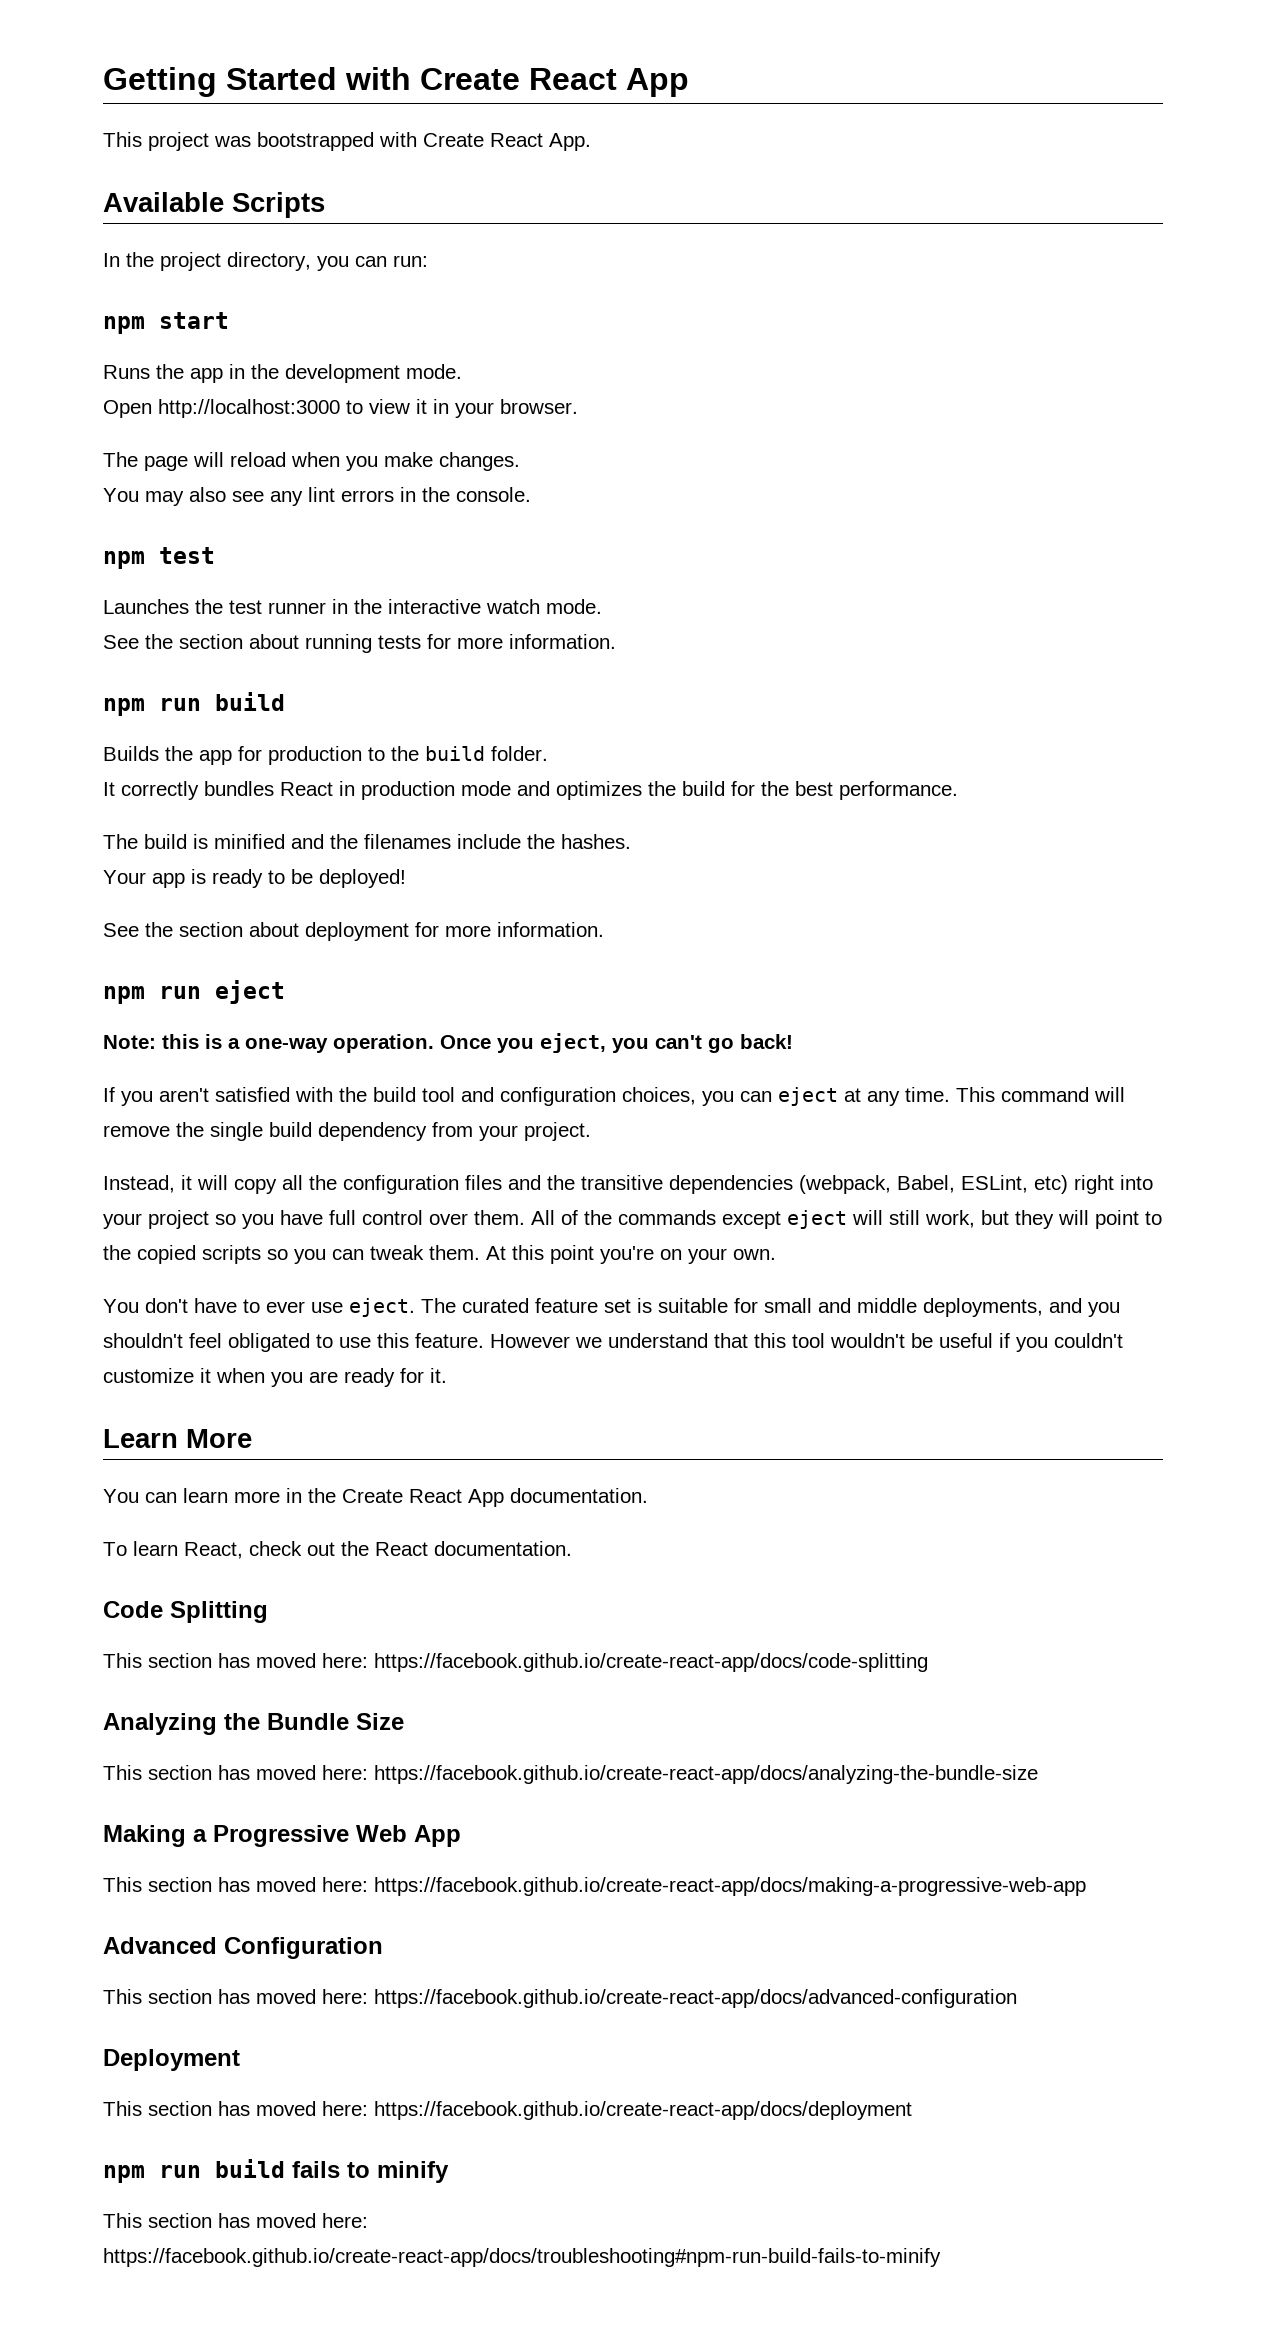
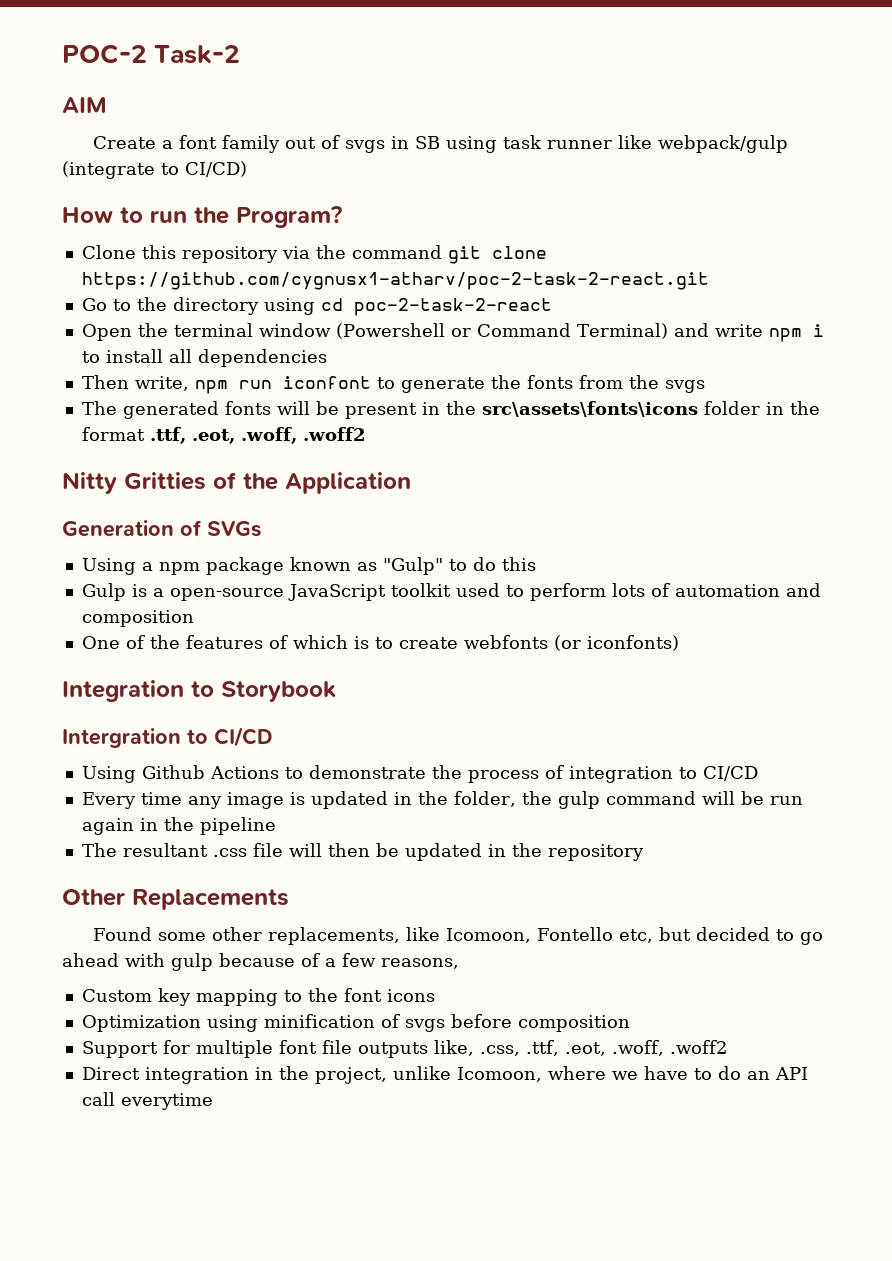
[103,67,689,97] [103,132,591,151] [103,192,325,218] [103,252,428,271] [103,312,229,334] [103,364,462,383] [103,399,578,418] [103,452,520,471] [103,487,531,506] [103,547,215,569] [103,599,602,614] [103,634,616,653] [103,692,285,716] [103,746,548,765] [103,781,958,800] [103,834,631,849] [103,869,406,888] [103,922,604,941] [103,980,285,1004] [103,1033,793,1053] [103,1087,1125,1106] [103,1122,591,1141] [103,1175,1153,1194] [103,1210,1162,1229] [103,1245,776,1264] [103,1298,1120,1317] [103,1333,1123,1352] [103,1368,447,1387] [103,1429,252,1448] [103,1488,648,1507] [103,1541,572,1559] [103,1601,268,1623] [103,1653,928,1672] [103,1713,404,1735] [103,1765,1038,1784] [103,1825,461,1847] [103,1877,1086,1896] [103,1937,383,1959] [103,1989,1017,2008] [103,2049,240,2071] [103,2101,912,2120] [103,2159,449,2183] [103,2213,368,2228] [103,2248,941,2267] Getting Started with Create React App // This project was bootstrapped with Create React App. // Available Scripts // In the project directory, you can run: // npm start // Runs the app in the development mode. // Open http://localhost:3000 to view it in your browser. // The page will reload when you make changes. // You may also see any lint errors in the console. // npm test // Launches the test runner in the interactive watch mode. // See the section about running tests for more information. // npm run build // Builds the app for production to the build folder. // It correctly bundles React in production mode and optimizes the build for the best performance. // The build is minified and the filenames include the hashes. // Your app is ready to be deployed! // See the section about deployment for more information. // npm run eject // Note: this is a one-way operation. Once you eject, you can't go back! // If you aren't satisfied with the build tool and configuration choices, you can eject at any time. This command will remove the single build dependency from your project. // Instead, it will copy all the configuration files and the transitive dependencies (webpack, Babel, ESLint, etc) right into your project so you have full control over them. All of the commands except eject will still work, but they will point to the copied scripts so you can tweak them. At this point you're on your own. // You don't have to ever use eject. The curated feature set is suitable for small and middle deployments, and you shouldn't feel obligated to use this feature. However we understand that this tool wouldn't be useful if you couldn't customize it when you are ready for it. // Learn More // You can learn more in the Create React App documentation. // To learn React, check out the React documentation. // Code Splitting // This section has moved here: https://facebook.github.io/create-react-app/docs/code-splitting // Analyzing the Bundle Size // This section has moved here: https://facebook.github.io/create-react-app/docs/analyzing-the-bundle-size // Making a Progressive Web App // This section has moved here: https://facebook.github.io/create-react-app/docs/making-a-progressive-web-app // Advanced Configuration // This section has moved here: https://facebook.github.io/create-react-app/docs/advanced-configuration // Deployment // This section has moved here: https://facebook.github.io/create-react-app/docs/deployment // npm run build fails to minify // This section has moved here: https://facebook.github.io/create-react-app/docs/troubleshooting#npm-run-build-fails-to-minify -> [62,44,241,64] [62,97,107,113] [93,135,789,153] [62,161,247,179] [62,206,342,228] [81,245,547,264] [81,272,709,290] [81,297,552,316] [81,323,824,342] [81,349,327,367] [81,375,705,394] [81,401,820,419] [81,427,366,444] [62,472,411,494] [62,520,261,537] [81,557,536,575] [81,583,821,601] [81,610,194,627] [81,635,679,651] [62,680,336,702] [62,727,272,748] [81,765,758,783] [81,791,803,809] [81,817,276,835] [81,843,644,861] [62,889,289,910] [93,927,824,945] [62,953,459,971] [81,988,435,1006] [81,1014,630,1032] [81,1040,727,1058] [81,1066,808,1084] [81,1092,213,1110] POC-2 Task-2 // AIM // Create a font family out of svgs in SB using task runner like webpack/gulp (integrate to CI/CD) // How to run the Program? // Clone this repository via the command git clone https://github.com/cygnusx1-atharv/poc-2-task-2-react.git // Go to the directory using cd poc-2-task-2-react // Open the terminal window (Powershell or Command Terminal) and write npm i to install all dependencies // Then write, npm run iconfont to generate the fonts from the svgs // The generated fonts will be present in the src\assets\fonts\icons folder in the format .ttf, .eot, .woff, .woff2 // Nitty Gritties of the Application // Generation of SVGs // Using a npm package known as "Gulp" to do this // Gulp is a open-source JavaScript toolkit used to perform lots of automation and composition // One of the features of which is to create webfonts (or iconfonts) // Integration to Storybook // Intergration to CI/CD // Using Github Actions to demonstrate the process of integration to CI/CD // Every time any image is updated in the folder, the gulp command will be run again in the pipeline // The resultant .css file will then be updated in the repository // Other Replacements // Found some other replacements, like Icomoon, Fontello etc, but decided to go ahead with gulp because of a few reasons, // Custom key mapping to the font icons // Optimization using minification of svgs before composition // Support for multiple font file outputs like, .css, .ttf, .eot, .woff, .woff2 // Direct integration in the project, unlike Icomoon, where we have to do an API call everytime

